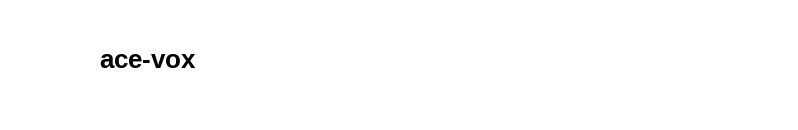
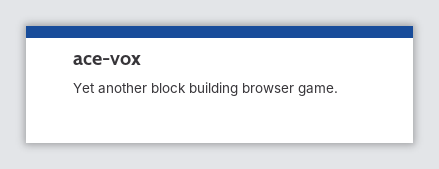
(196, 61) none -> [73,82,338,96] // Yet another block building browser game.

